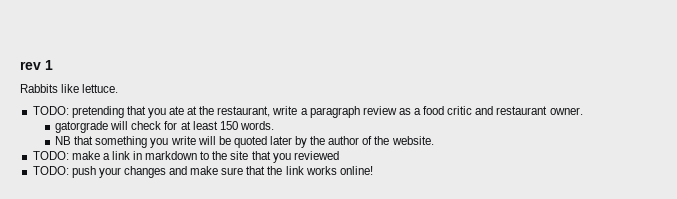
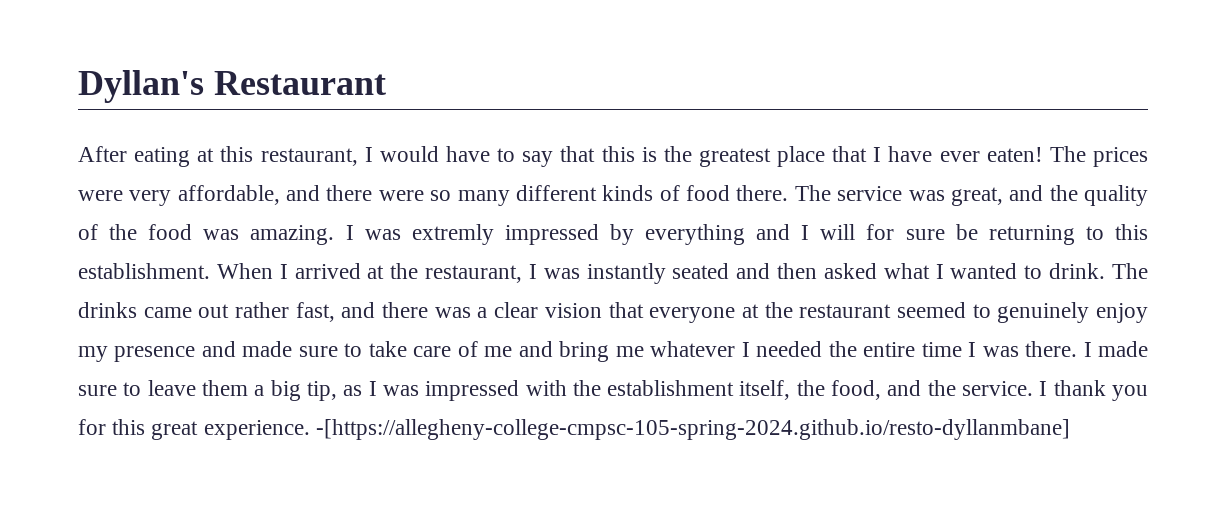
[20,60,53,70] [20,84,119,93] [32,106,583,118] [55,121,274,133] [55,136,434,148] [32,151,339,163] [32,166,373,178] rev 1 // Rabbits like lettuce. // TODO: pretending that you ate at the restaurant, write a paragraph review as a food critic and restaurant owner. // gatorgrade will check for at least 150 words. // NB that something you write will be quoted later by the author of the website. // TODO: make a link in markdown to the site that you reviewed // TODO: push your changes and make sure that the link works online! -> [78,70,386,103] [78,146,1148,167] [78,185,1148,206] [78,224,1148,245] [78,263,1149,284] [78,302,1149,323] [78,341,1149,362] [78,380,1149,401] [78,419,1070,440] Dyllan's Restaurant // After eating at this restaurant, I would have to say that this is the greatest place that I have ever eaten! The prices were very affordable, and there were so many different kinds of food there. The service was great, and the quality of the food was amazing. I was extremly impressed by everything and I will for sure be returning to this establishment. When I arrived at the restaurant, I was instantly seated and then asked what I wanted to drink. The drinks came out rather fast, and there was a clear vision that everyone at the restaurant seemed to genuinely enjoy my presence and made sure to take care of me and bring me whatever I needed the entire time I was there. I made sure to leave them a big tip, as I was impressed with the establishment itself, the food, and the service. I thank you for this great experience. -[https://allegheny-college-cmpsc-105-spring-2024.github.io/resto-dyllanmbane]

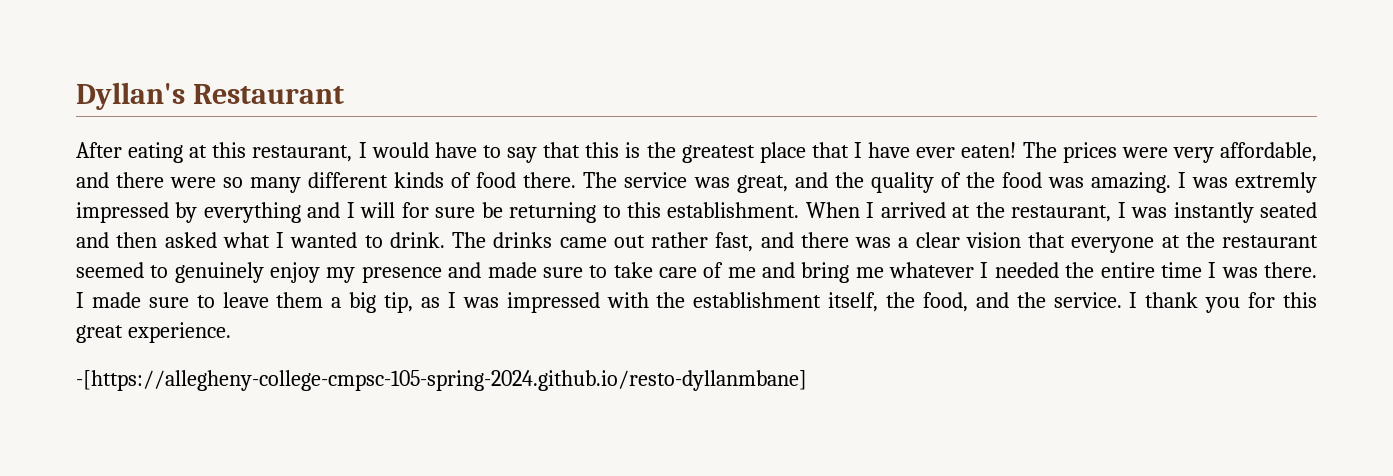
(310, 430) none -> (231, 332) //

